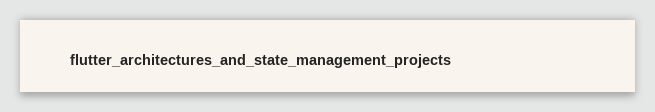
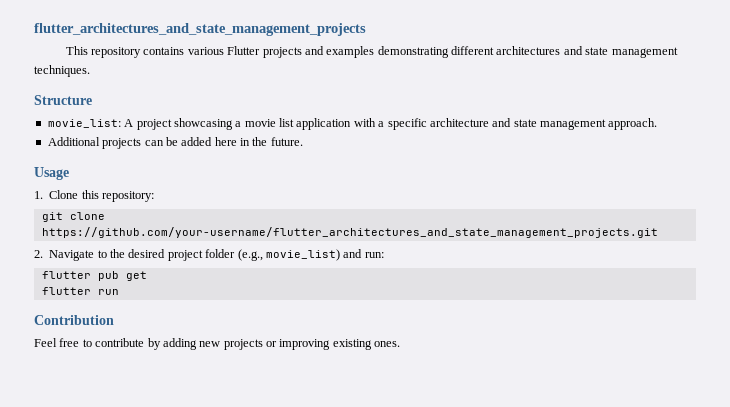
(451, 61) none -> [65,46,678,58] [34,65,90,77] [34,95,92,105] [47,118,658,130] [47,137,303,149] [34,167,69,180] [34,190,154,202] [41,212,105,222] [41,227,658,238] [34,249,384,261] [41,271,147,281] [41,287,119,295] [34,315,114,325] [34,338,401,350] // This repository contains various Flutter projects and examples demonstrating different architectures and state management techniques. // Structure // movie_list: A project showcasing a movie list application with a specific architecture and state management approach. // Additional projects can be added here in the future. // Usage // 1. Clone this repository: // git clone https://github.com/your-username/flutter_architectures_and_state_management_projects.git // 2. Navigate to the desired project folder (e.g., movie_list) and run: // flutter pub get // flutter run // Contribution // Feel free to contribute by adding new projects or improving existing ones.

